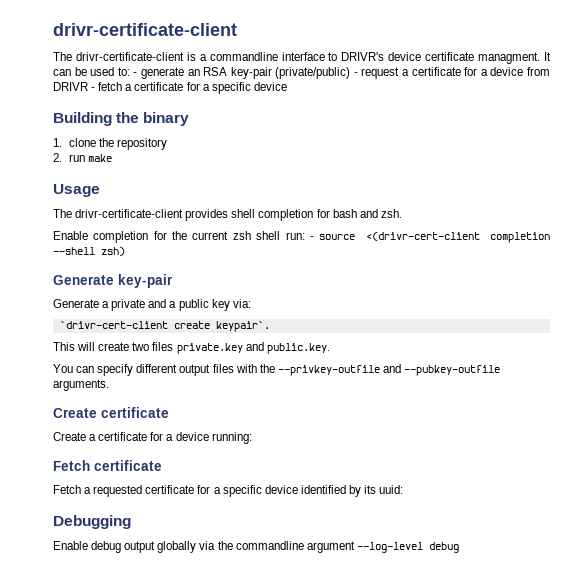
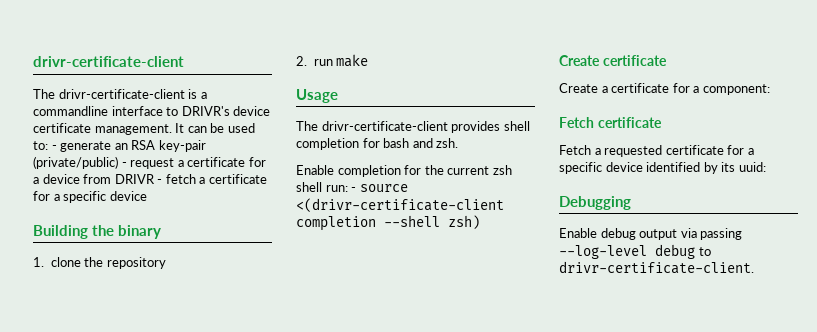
[478,52,541,64] managment. -> [94,124,172,135] management.
[365,232,480,241] <(drivr-cert-client -> [296,198,504,212] <(drivr-certificate-client
[53,274,173,288] [53,299,251,311] [59,321,270,332] [53,342,330,354] [53,364,501,376] [53,379,109,391] // Generate key-pair // Generate a private and a public key via: // `drivr-cert-client create keypair`. // This will create two files private.key and public.key. // You can specify different output files with the --privkey-outfile and --pubkey-outfile arguments. -> (480, 222) none
[175,432,252,444] device running: -> [702,84,770,95] component:
[157,541,459,553] globally via the commandline argument --log-level debug -> [680,228,743,240] [559,244,711,259] [559,261,754,274] via passing --log-level debug to drivr-certificate-client.

